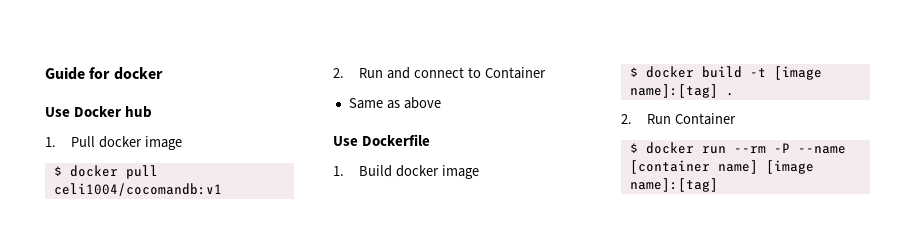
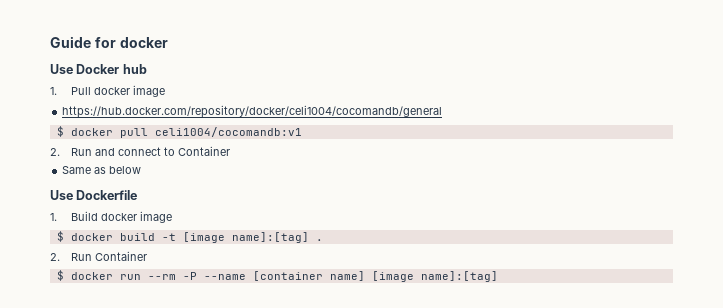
(182, 143) none -> [62,105,443,118] // https://hub.docker.com/repository/docker/celi1004/cocomandb/general
[403,97,441,109] above -> [109,166,142,174] below

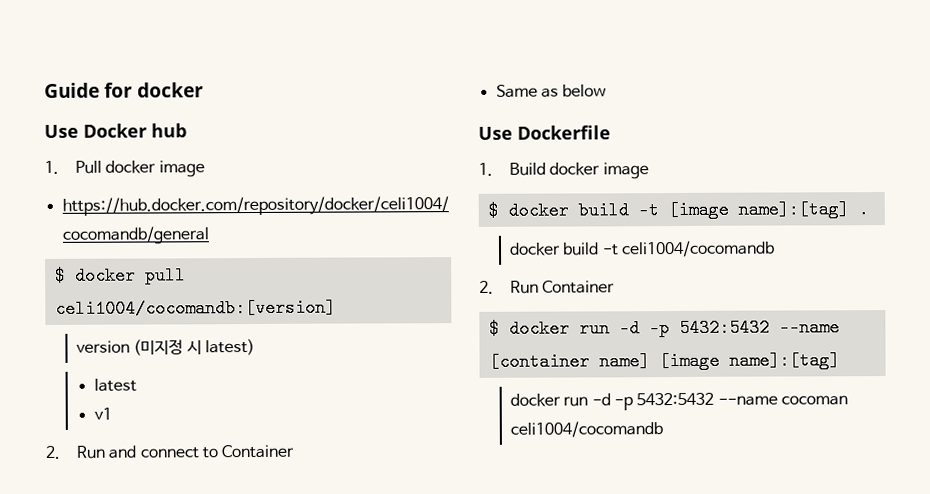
[154,127,302,137] celi1004/cocomandb:v1 -> [54,298,336,318] [76,338,256,356] [93,378,137,392] [93,407,112,420] celi1004/cocomandb:[version] // version (미지정 시 latest) // latest // v1
(323, 240) none -> [509,240,776,258] // docker build -t celi1004/cocomandb
[147,272,197,280] --rm -P -> [618,318,770,338] -d -p 5432:5432
(498, 276) none -> [510,392,848,411] [510,421,664,438] // docker run -d -p 5432:5432 --name cocoman celi1004/cocomandb

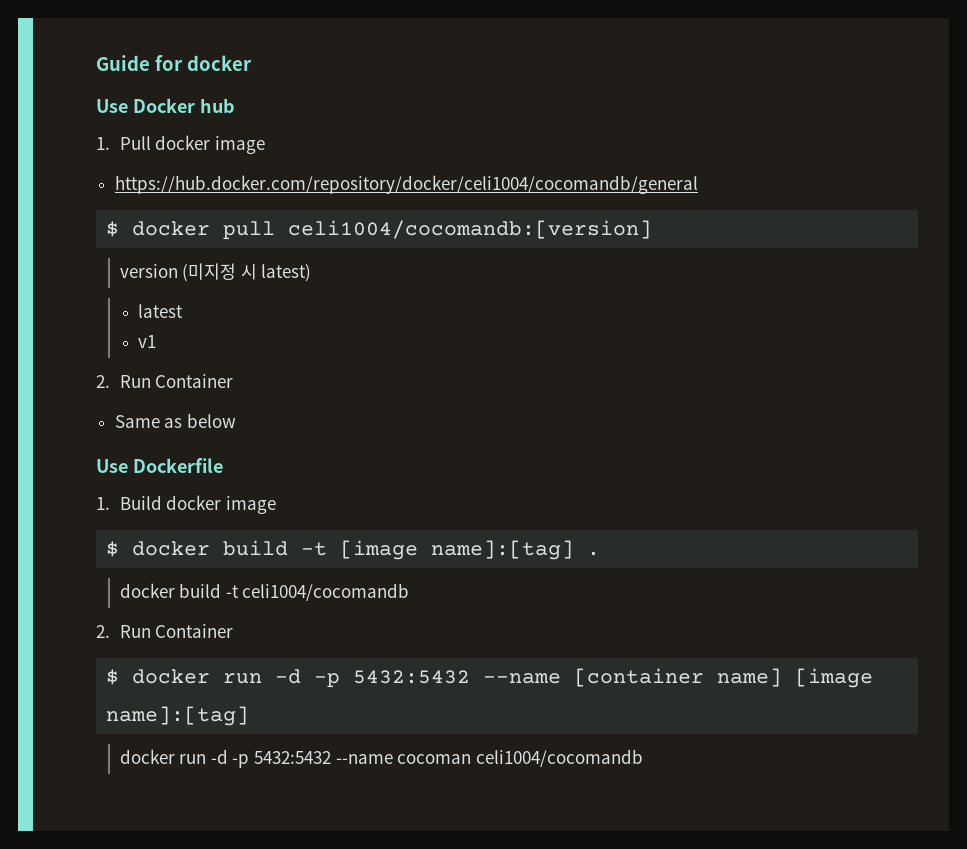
[108,445,219,459] and connect to -> (151, 381) none

